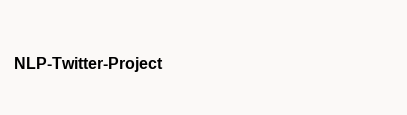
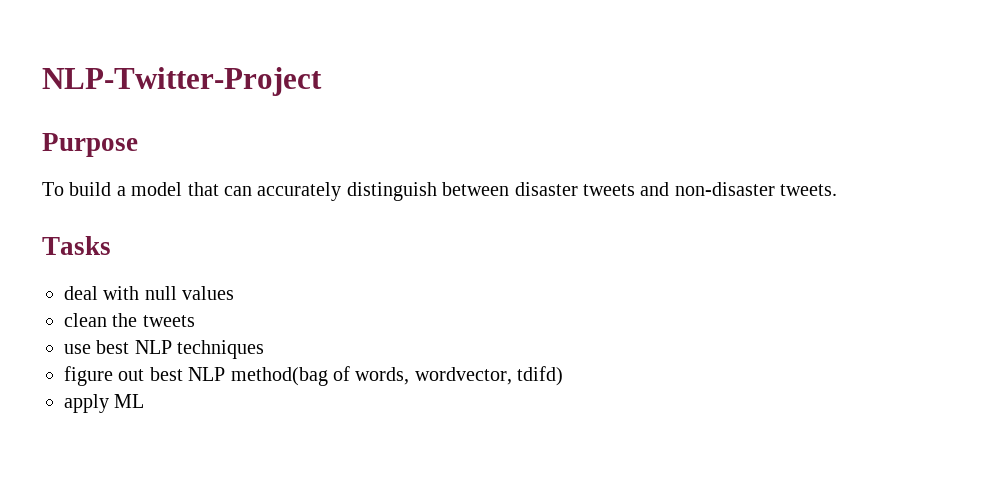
(163, 64) none -> [42,133,138,157] [42,182,838,201] [42,236,111,255] [64,286,235,300] [64,313,195,327] [64,340,265,359] [64,366,564,386] [64,394,145,413] // Purpose // To build a model that can accurately distinguish between disaster tweets and non-disaster tweets. // Tasks // deal with null values // clean the tweets // use best NLP techniques // figure out best NLP method(bag of words, wordvector, tdifd) // apply ML

